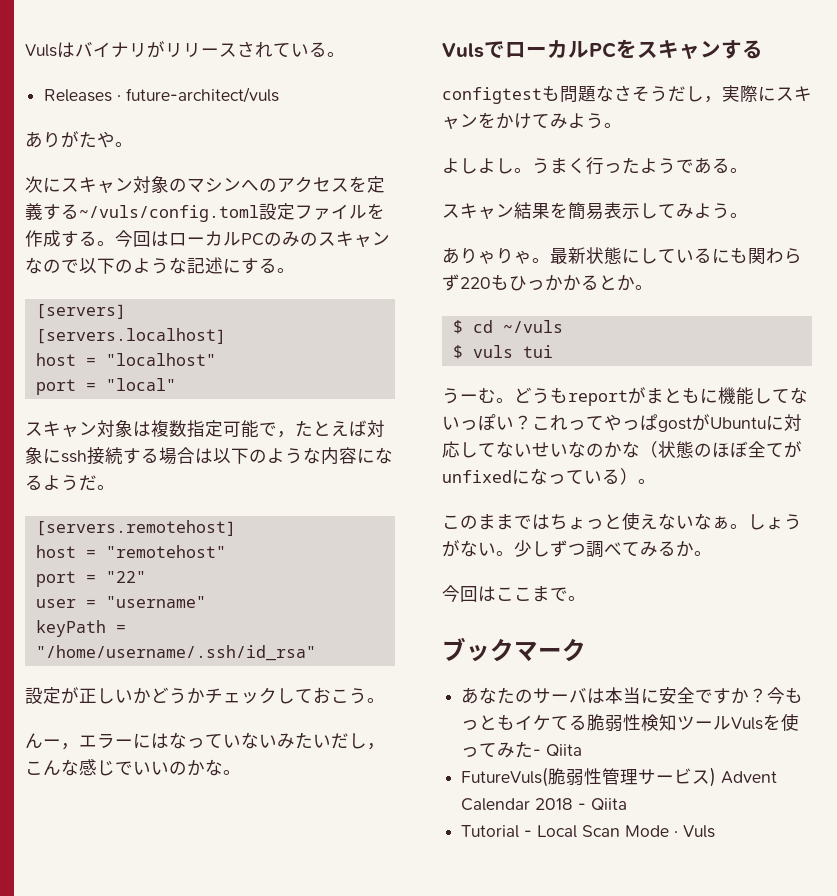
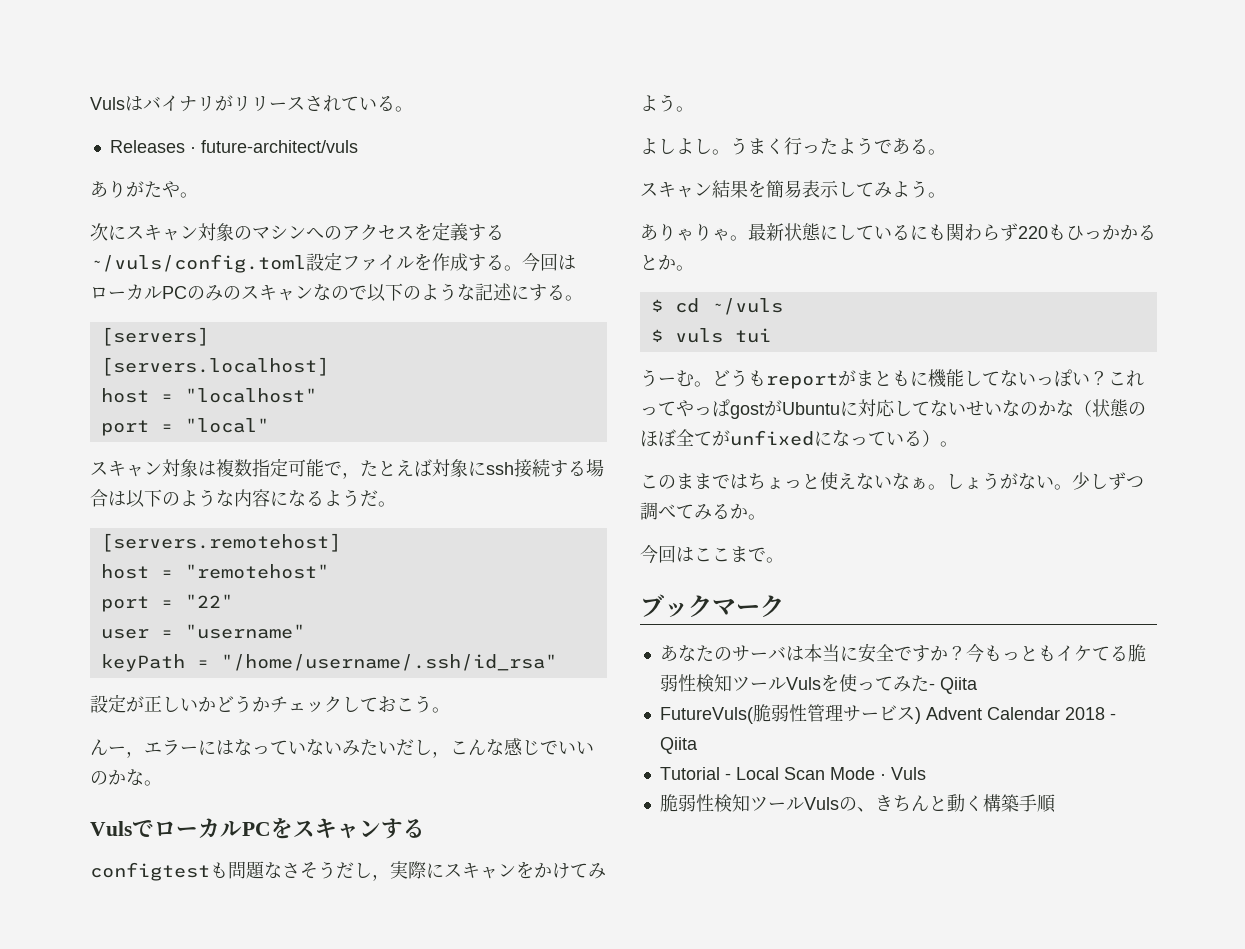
(716, 831) none -> [659,794,1056,813] // 脆弱性検知ツールVulsの、きちんと動く構築手順

